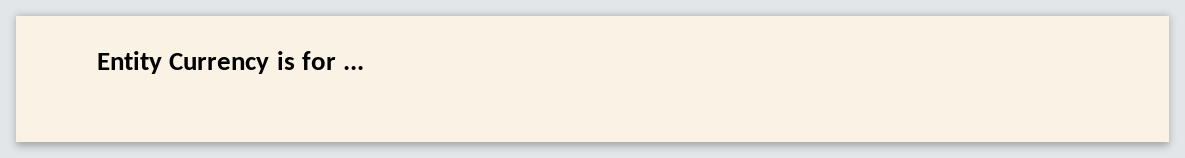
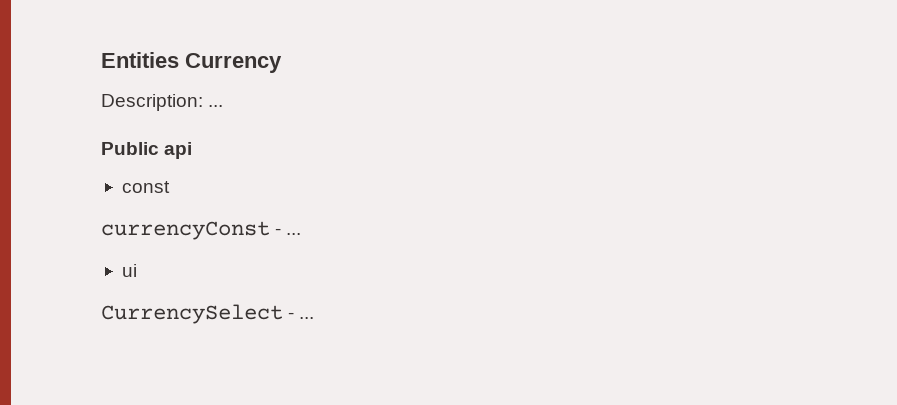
[97,51,162,74] Entity -> [101,52,179,68] Entities
[276,51,365,70] is for ... -> [101,94,224,111] [101,142,193,159] [121,181,170,193] [101,221,302,240] [121,264,137,277] [101,304,315,324] // Description: ... // Public api // const // currencyConst - ... // ui // CurrencySelect - ...

